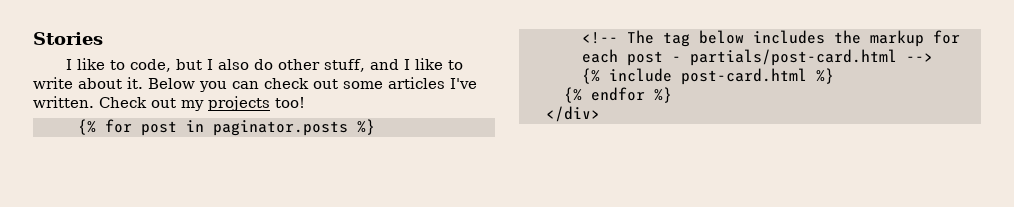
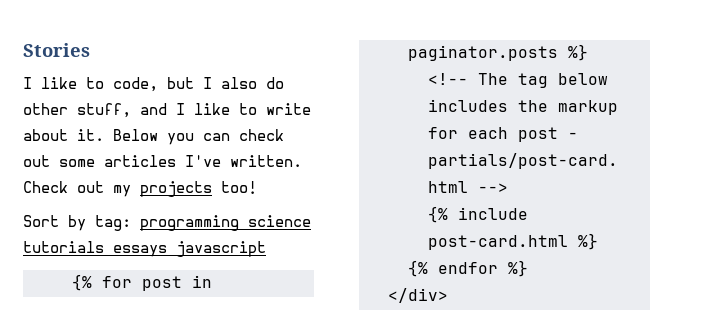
(305, 102) none -> [23,215,311,231] [23,241,266,257] // Sort by tag: programming science tutorials essays javascript

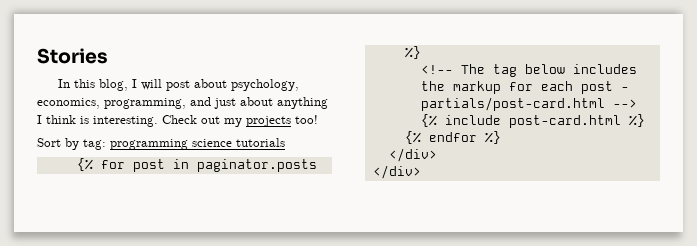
[23,77,284,92] [23,103,311,118] [23,129,284,145] [23,155,302,167] I like to code, but I also do other stuff, and I like to write about it. Below you can check out some articles I've written. -> [57,79,299,91] [37,97,328,109] [37,115,158,127] In this blog, I will post about psychology, economics, programming, and just about anything I think is interesting.
[113,241,266,257] essays javascript -> (285, 142) none
(448, 295) none -> [372,165,421,179] // </div>

